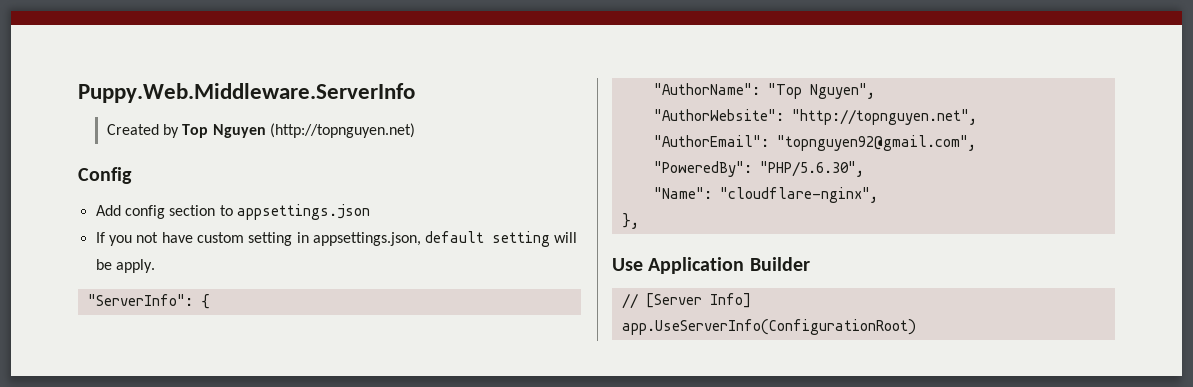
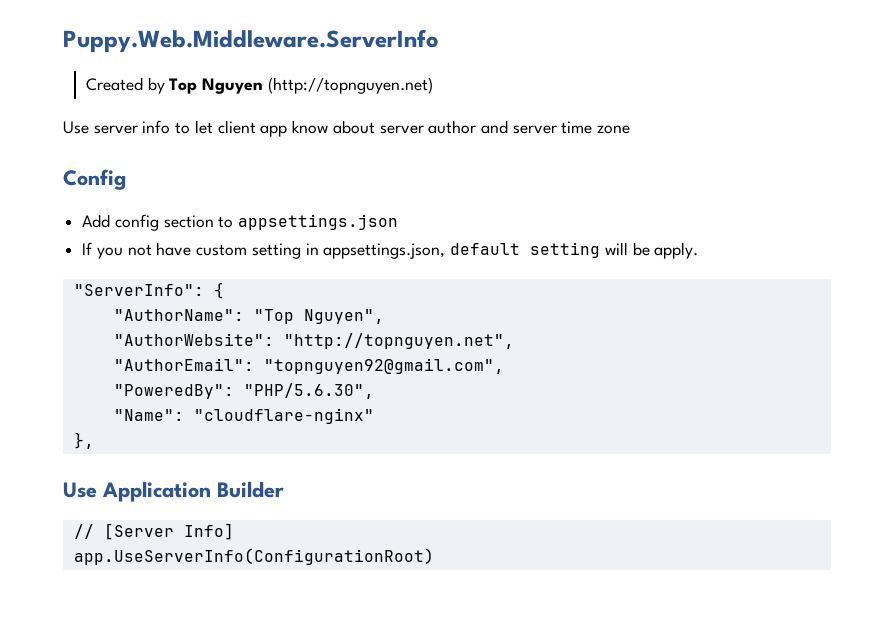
(415, 130) none -> [63,120,631,137] // Use server info to let client app know about server author and server time zone
[719,187,878,203] "cloudflare-nginx", -> [193,408,374,424] "cloudflare-nginx"

